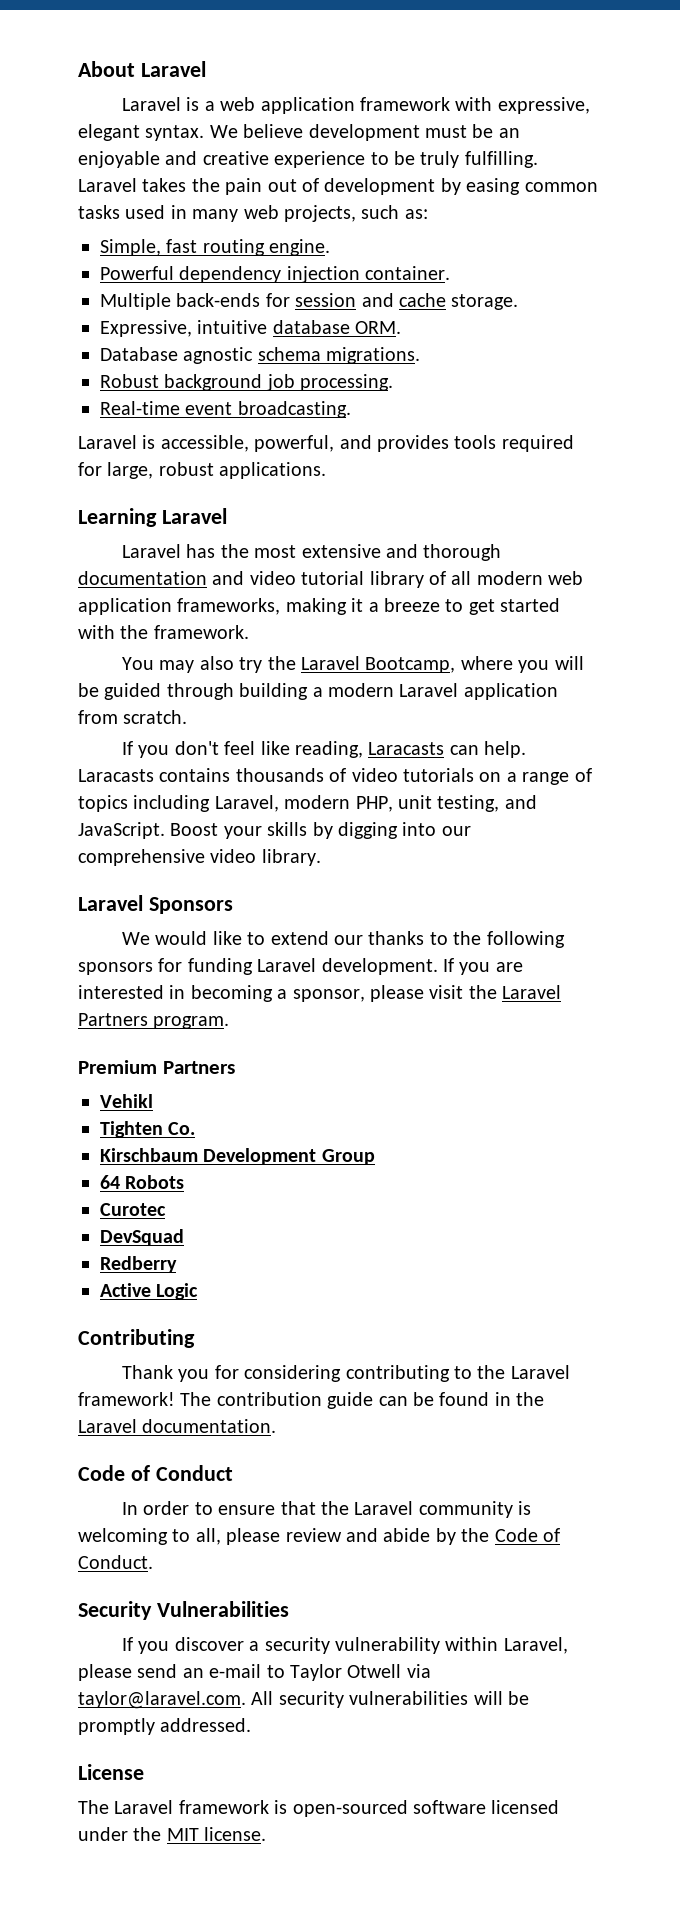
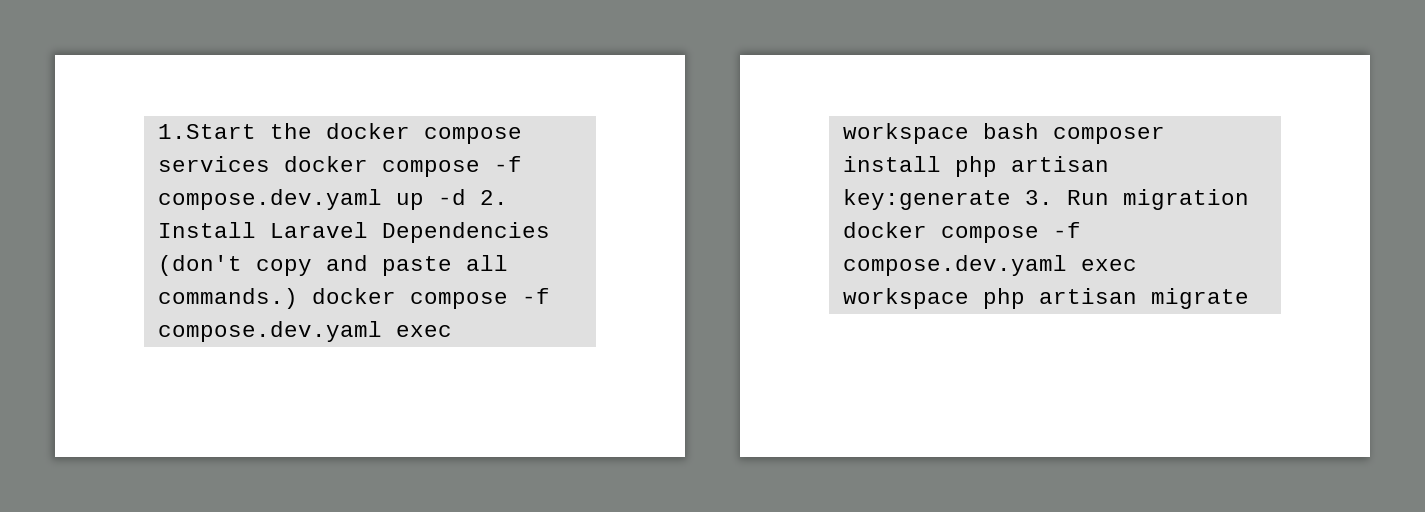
[78,61,206,77] [121,97,590,114] [78,124,520,141] [78,151,538,168] [78,178,598,195] [78,205,428,222] [100,239,331,256] [100,266,451,283] [100,293,519,310] [100,320,402,337] [100,347,421,364] [100,374,394,391] [100,401,351,418] [78,435,574,452] [78,462,327,479] [78,508,227,527] [121,544,502,561] [78,571,584,588] [78,598,561,615] [78,625,249,639] [121,656,584,673] [78,683,558,700] [78,710,188,724] [121,741,527,758] [78,768,592,785] [78,795,537,812] [78,822,471,839] [78,849,321,866] [78,895,233,914] [121,931,565,948] [78,958,523,975] [78,985,562,1002] [78,1013,230,1029] [78,1060,235,1074] [100,1094,153,1108] [100,1121,196,1138] [100,1148,375,1165] [100,1175,185,1189] [100,1203,166,1216] [100,1229,184,1246] [100,1256,177,1273] [100,1283,199,1300] [78,1329,195,1348] [121,1365,570,1382] [78,1392,545,1409] [78,1419,277,1433] [78,1465,233,1481] [121,1501,532,1518] [78,1528,560,1545] [78,1555,153,1569] [78,1601,289,1620] [121,1637,568,1654] [78,1664,431,1681] [78,1691,529,1709] [78,1718,252,1735] [78,1764,144,1780] [78,1800,560,1817] [78,1827,267,1841] About Laravel // Laravel is a web application framework with expressive, elegant syntax. We believe development must be an enjoyable and creative experience to be truly fulfilling. Laravel takes the pain out of development by easing common tasks used in many web projects, such as: // Simple, fast routing engine. // Powerful dependency injection container. // Multiple back-ends for session and cache storage. // Expressive, intuitive database ORM. // Database agnostic schema migrations. // Robust background job processing. // Real-time event broadcasting. // Laravel is accessible, powerful, and provides tools required for large, robust applications. // Learning Laravel // Laravel has the most extensive and thorough documentation and video tutorial library of all modern web application frameworks, making it a breeze to get started with the framework. // You may also try the Laravel Bootcamp, where you will be guided through building a modern Laravel application from scratch. // If you don't feel like reading, Laracasts can help. Laracasts contains thousands of video tutorials on a range of topics including Laravel, modern PHP, unit testing, and JavaScript. Boost your skills by digging into our comprehensive video library. // Laravel Sponsors // We would like to extend our thanks to the following sponsors for funding Laravel development. If you are interested in becoming a sponsor, please visit the Laravel Partners program. // Premium Partners // Vehikl // Tighten Co. // Kirschbaum Development Group // 64 Robots // Curotec // DevSquad // Redberry // Active Logic // Contributing // Thank you for considering contributing to the Laravel framework! The contribution guide can be found in the Laravel documentation. // Code of Conduct // In order to ensure that the Laravel community is welcoming to all, please review and abide by the Code of Conduct. // Security Vulnerabilities // If you discover a security vulnerability within Laravel, please send an e-mail to Taylor Otwell via taylor@laravel.com. All security vulnerabilities will be promptly addressed. // License // The Laravel framework is open-sourced software licensed under the MIT license. -> [157,123,522,144] [157,156,522,177] [157,189,508,210] [157,222,550,243] [157,255,508,276] [157,288,550,309] [157,321,452,342] [842,123,1165,144] [842,156,1109,177] [842,189,1249,210] [842,222,1081,243] [842,255,1137,276] [842,288,1249,309] 1.Start the docker compose services docker compose -f compose.dev.yaml up -d 2. Install Laravel Dependencies (don't copy and paste all commands.) docker compose -f compose.dev.yaml exec workspace bash composer install php artisan key:generate 3. Run migration docker compose -f compose.dev.yaml exec workspace php artisan migrate

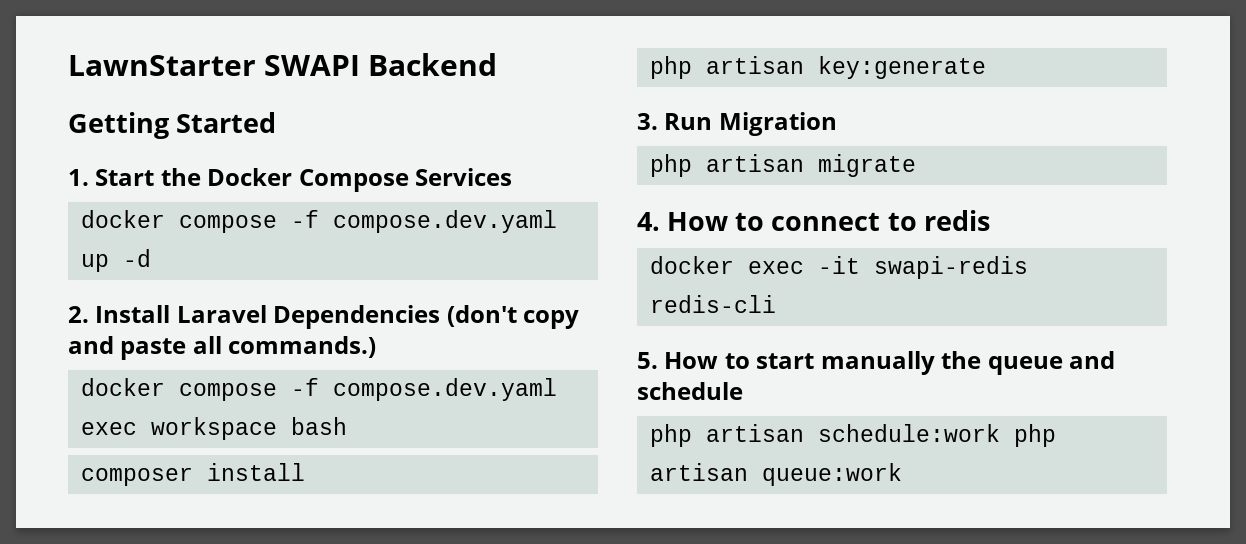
[157,123,522,144] [157,156,270,172] 1.Start the docker compose services -> [68,53,498,76] [68,112,277,139] [68,168,513,192] LawnStarter SWAPI Backend // Getting Started // 1. Start the Docker Compose Services //
(466, 197) none -> (151, 258) //
(298, 298) none -> (377, 347) //
(1039, 131) none -> (347, 426) //
(941, 164) none -> (305, 472) //
(1011, 199) none -> (986, 67) //
[1122,189,1249,210] [842,222,1081,243] [842,255,1137,276] [842,288,1249,309] migration docker compose -f compose.dev.yaml exec workspace php artisan migrate -> [718,112,837,136] [649,154,916,177] [637,210,990,231] [649,256,1028,279] [649,295,776,313] [637,351,1116,375] [637,382,743,400] [649,424,1056,447] [649,463,902,486] Migration // php artisan migrate // 4. How to connect to redis // docker exec -it swapi-redis redis-cli // 5. How to start manually the queue and schedule // php artisan schedule:work php artisan queue:work

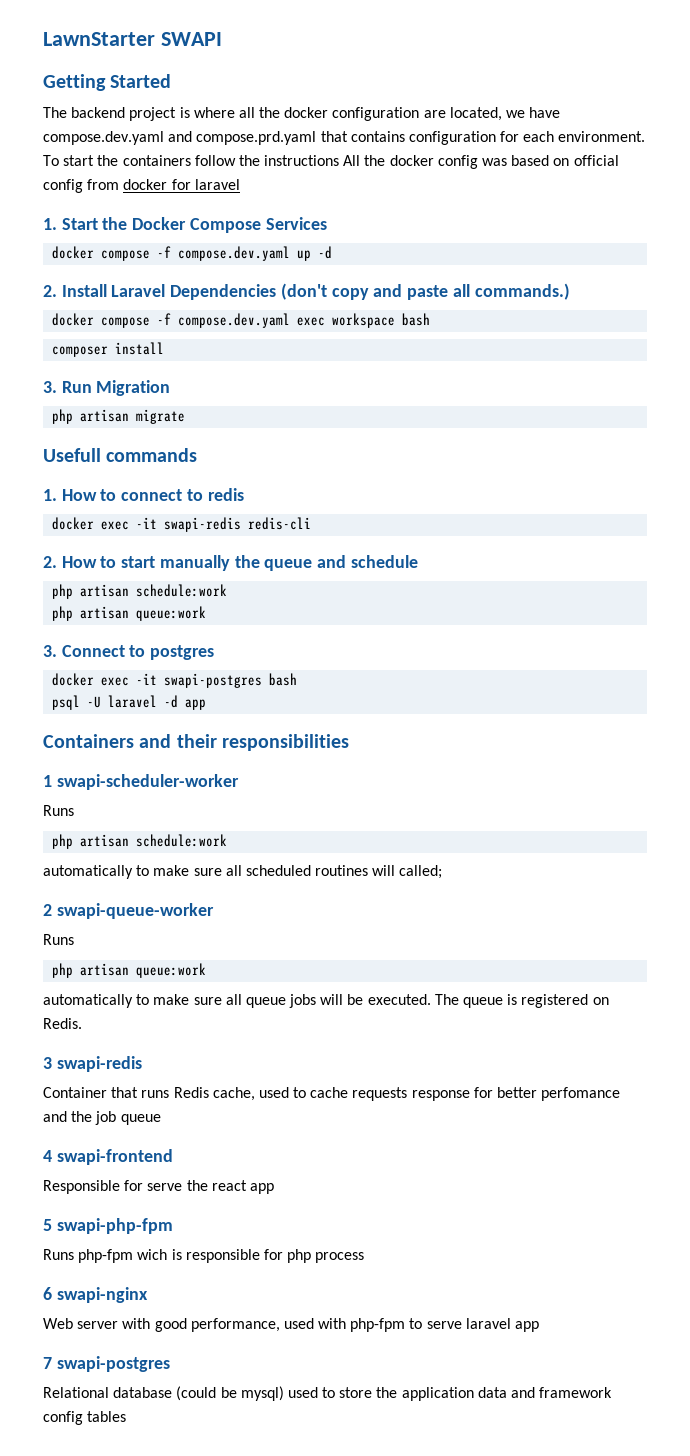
[368,53,498,76] Backend -> (222, 39) none
(277, 122) none -> [43,107,561,121] [43,131,646,145] [43,155,619,169] [43,179,240,193] // The backend project is where all the docker configuration are located, we have compose.dev.yaml and compose.prd.yaml that contains configuration for each environment. To start the containers follow the instructions All the docker config was based on official config from docker for laravel
[649,56,986,79] // php artisan key:generate -> (165, 348) none
[637,212,660,231] 4. -> [43,448,198,462] [43,489,57,501] Usefull commands // 1.
[637,352,658,369] 5. -> [43,556,57,568] 2.
[1013,424,1056,447] [649,463,902,486] php artisan queue:work -> [52,606,207,621] [43,645,215,660] [52,673,298,688] [52,695,207,710] [43,734,349,751] [43,774,239,790] [43,805,74,816] [52,834,228,849] [43,865,443,879] [43,903,214,919] [43,934,74,945] [52,963,207,978] [43,994,609,1008] [43,1018,82,1029] [43,1056,142,1072] [43,1087,621,1101] [43,1111,161,1125] [43,1149,173,1165] [43,1180,274,1194] [43,1218,173,1234] [43,1249,365,1263] [43,1287,148,1303] [43,1318,540,1332] [43,1356,170,1372] [43,1386,613,1401] [43,1411,127,1425] // php artisan queue:work // 3. Connect to postgres // docker exec -it swapi-postgres bash // psql -U laravel -d app // Containers and their responsibilities // 1 swapi-scheduler-worker // Runs // php artisan schedule:work // automatically to make sure all scheduled routines will called; // 2 swapi-queue-worker // Runs // php artisan queue:work // automatically to make sure all queue jobs will be executed. The queue is registered on Redis. // 3 swapi-redis // Container that runs Redis cache, used to cache requests response for better perfomance and the job queue // 4 swapi-frontend // Responsible for serve the react app // 5 swapi-php-fpm // Runs php-fpm wich is responsible for php process // 6 swapi-nginx // Web server with good performance, used with php-fpm to serve laravel app // 7 swapi-postgres // Relational database (could be mysql) used to store the application data and framework config tables

